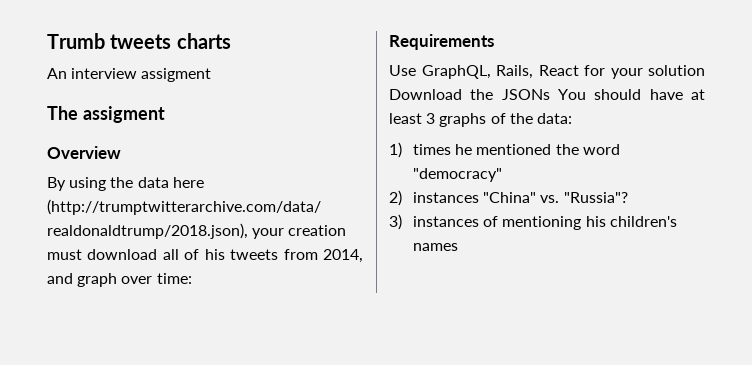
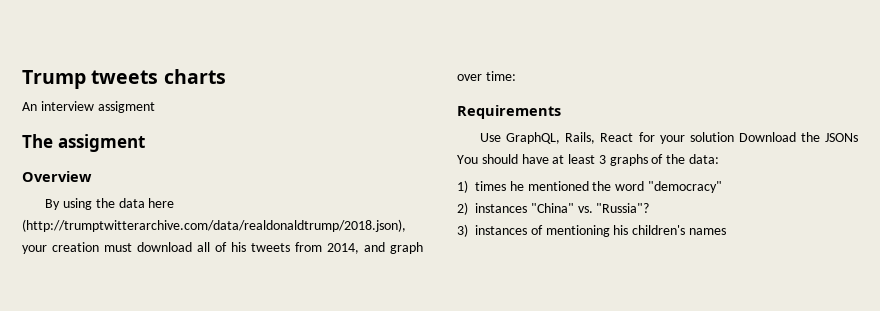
[47,33,105,49] Trumb -> [22,70,86,89] Trump

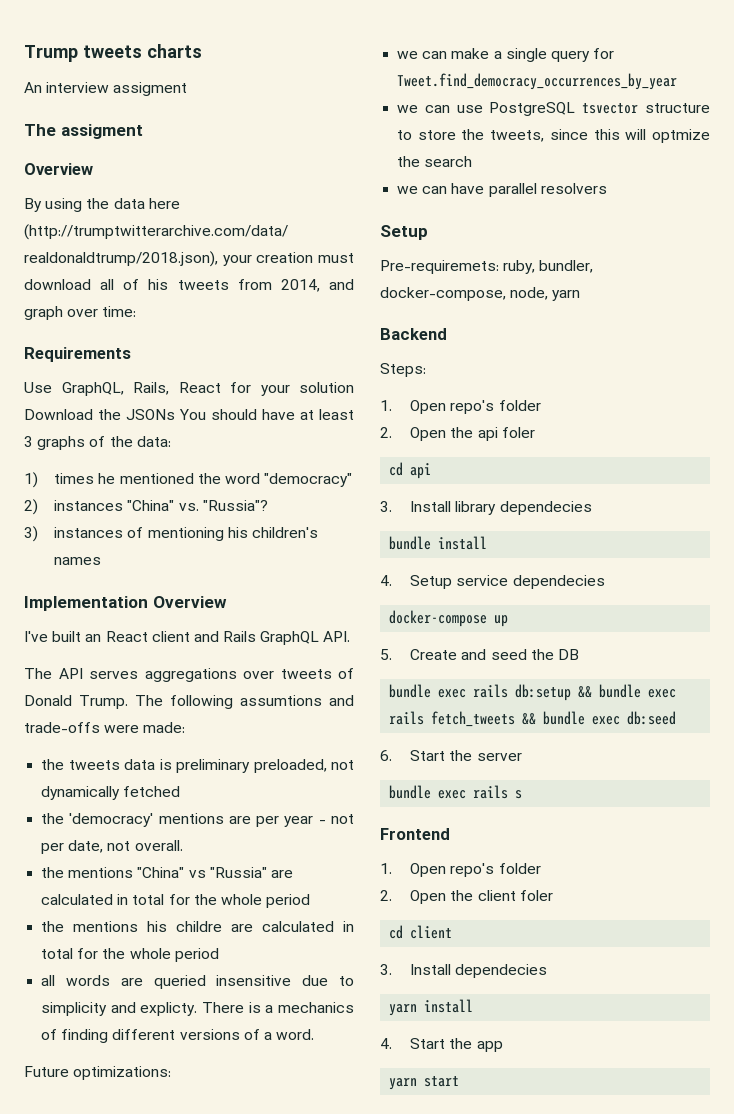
(726, 231) none -> [24,596,227,611] [24,631,351,645] [24,668,354,682] [24,695,354,709] [24,722,186,733] [41,759,354,773] [41,786,181,800] [41,813,354,827] [41,840,183,854] [41,867,293,878] [41,894,311,908] [41,921,354,932] [41,948,219,962] [41,975,354,989] [41,1002,354,1016] [41,1029,315,1043] [24,1066,172,1080] [397,48,615,62] [397,73,678,90] [397,102,710,116] [397,129,710,143] [397,156,473,167] [397,183,607,197] [380,225,428,240] [380,260,594,274] [380,287,581,301] [380,328,447,340] [380,363,426,377] [380,400,541,414] [380,427,535,441] [389,462,432,479] [380,501,592,515] [389,536,488,550] [380,575,605,589] [389,610,509,627] [380,649,579,660] [389,684,677,701] [389,711,677,727] [380,750,522,761] [389,785,523,799] [380,828,450,840] [380,863,541,877] [380,890,553,904] [389,925,453,939] [380,964,548,978] [389,999,474,1016] [380,1038,503,1052] [389,1076,460,1090] // Implementation Overview // I've built an React client and Rails GraphQL API. // The API serves aggregations over tweets of Donald Trump. The following assumtions and trade-offs were made: // the tweets data is preliminary preloaded, not dynamically fetched // the 'democracy' mentions are per year - not per date, not overall. // the mentions "China" vs "Russia" are calculated in total for the whole period // the mentions his childre are calculated in total for the whole period // all words are queried insensitive due to simplicity and explicty. There is a mechanics of finding different versions of a word. // Future optimizations: // we can make a single query for Tweet.find_democracy_occurrences_by_year // we can use PostgreSQL tsvector structure to store the tweets, since this will optmize the search // we can have parallel resolvers // Setup // Pre-requiremets: ruby, bundler, docker-compose, node, yarn // Backend // Steps: // 1. Open repo's folder // 2. Open the api foler // cd api // 3. Install library dependecies // bundle install // 4. Setup service dependecies // docker-compose up // 5. Create and seed the DB // bundle exec rails db:setup && bundle exec rails fetch_tweets && bundle exec db:seed // 6. Start the server // bundle exec rails s // Frontend // 1. Open repo's folder // 2. Open the client foler // cd client // 3. Install dependecies // yarn install // 4. Start the app // yarn start

